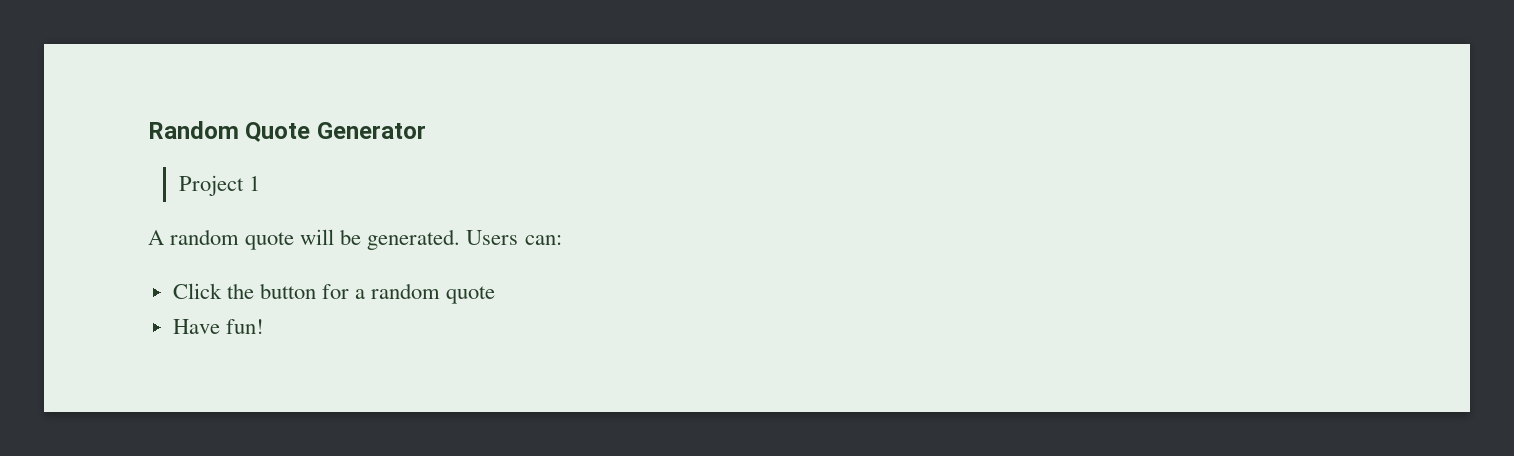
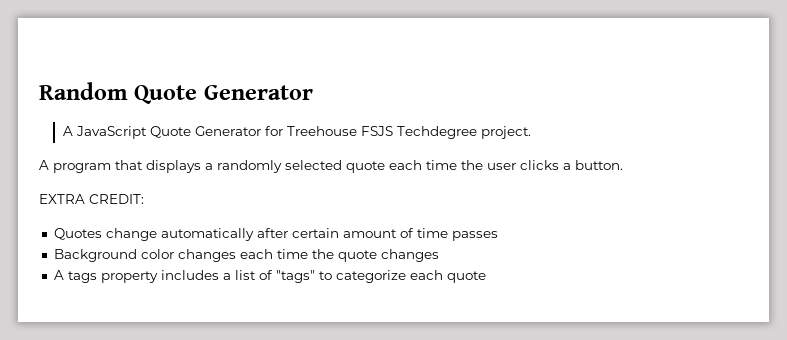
[178,175,260,196] [148,229,562,250] [172,283,496,304] [172,319,264,334] Project 1 // A random quote will be generated. Users can: // Click the button for a random quote // Have fun! -> [62,126,531,139] [39,160,623,173] [39,194,144,204] [53,228,498,241] [53,249,439,262] [53,270,486,283] A JavaScript Quote Generator for Treehouse FSJS Techdegree project. // A program that displays a randomly selected quote each time the user clicks a button. // EXTRA CREDIT: // Quotes change automatically after certain amount of time passes // Background color changes each time the quote changes // A tags property includes a list of "tags" to categorize each quote

